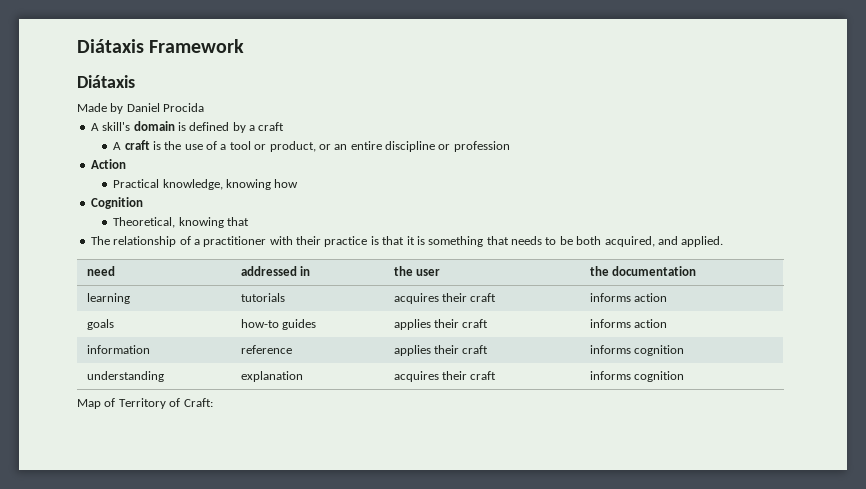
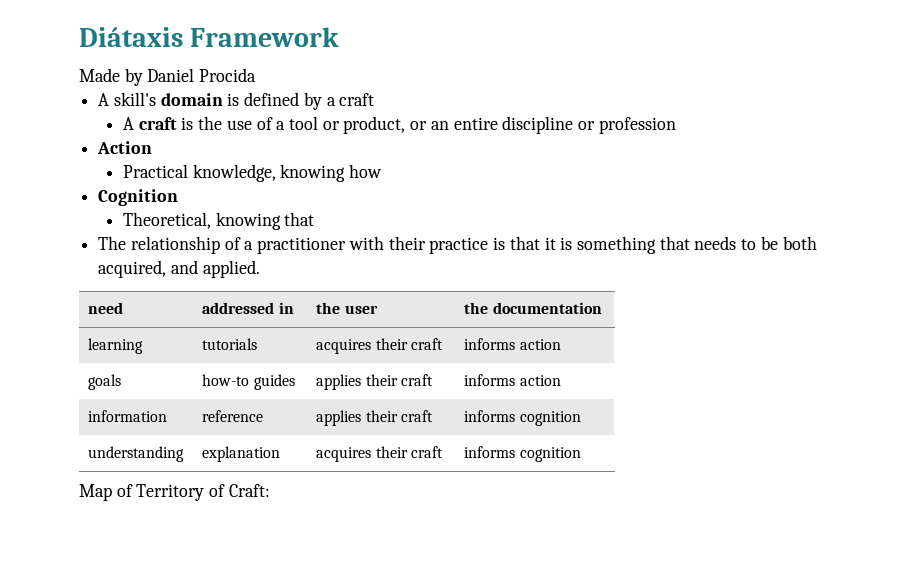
[77,75,135,88] // Diátaxis -> (340, 37) none

